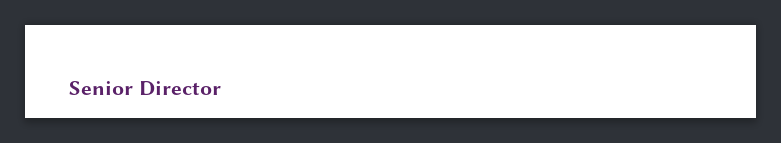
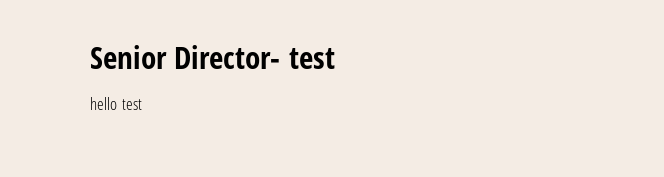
[138,81,221,96] Director -> [174,45,335,69] [90,97,142,110] Director- test // hello test

